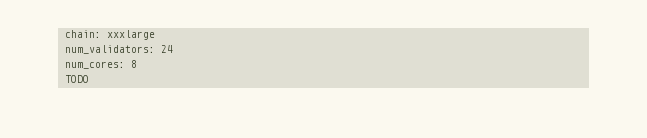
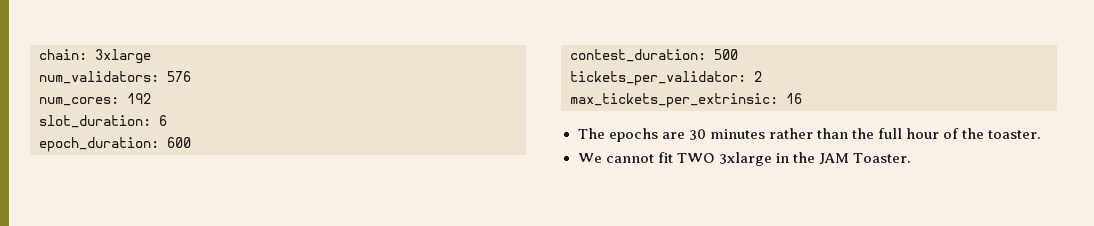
[106,30,155,40] xxxlarge -> [95,49,151,64] 3xlarge
[160,45,173,53] 24 -> [167,71,191,82] 576
[130,60,137,68] [64,75,89,83] 8 // TODO -> [127,93,151,104] [39,115,167,128] [39,137,191,152] [570,49,738,62] [570,71,762,86] [570,93,802,108] [577,128,1042,142] [577,152,911,166] 192 // slot_duration: 6 // epoch_duration: 600 // contest_duration: 500 // tickets_per_validator: 2 // max_tickets_per_extrinsic: 16 // The epochs are 30 minutes rather than the full hour of the toaster. // We cannot fit TWO 3xlarge in the JAM Toaster.

